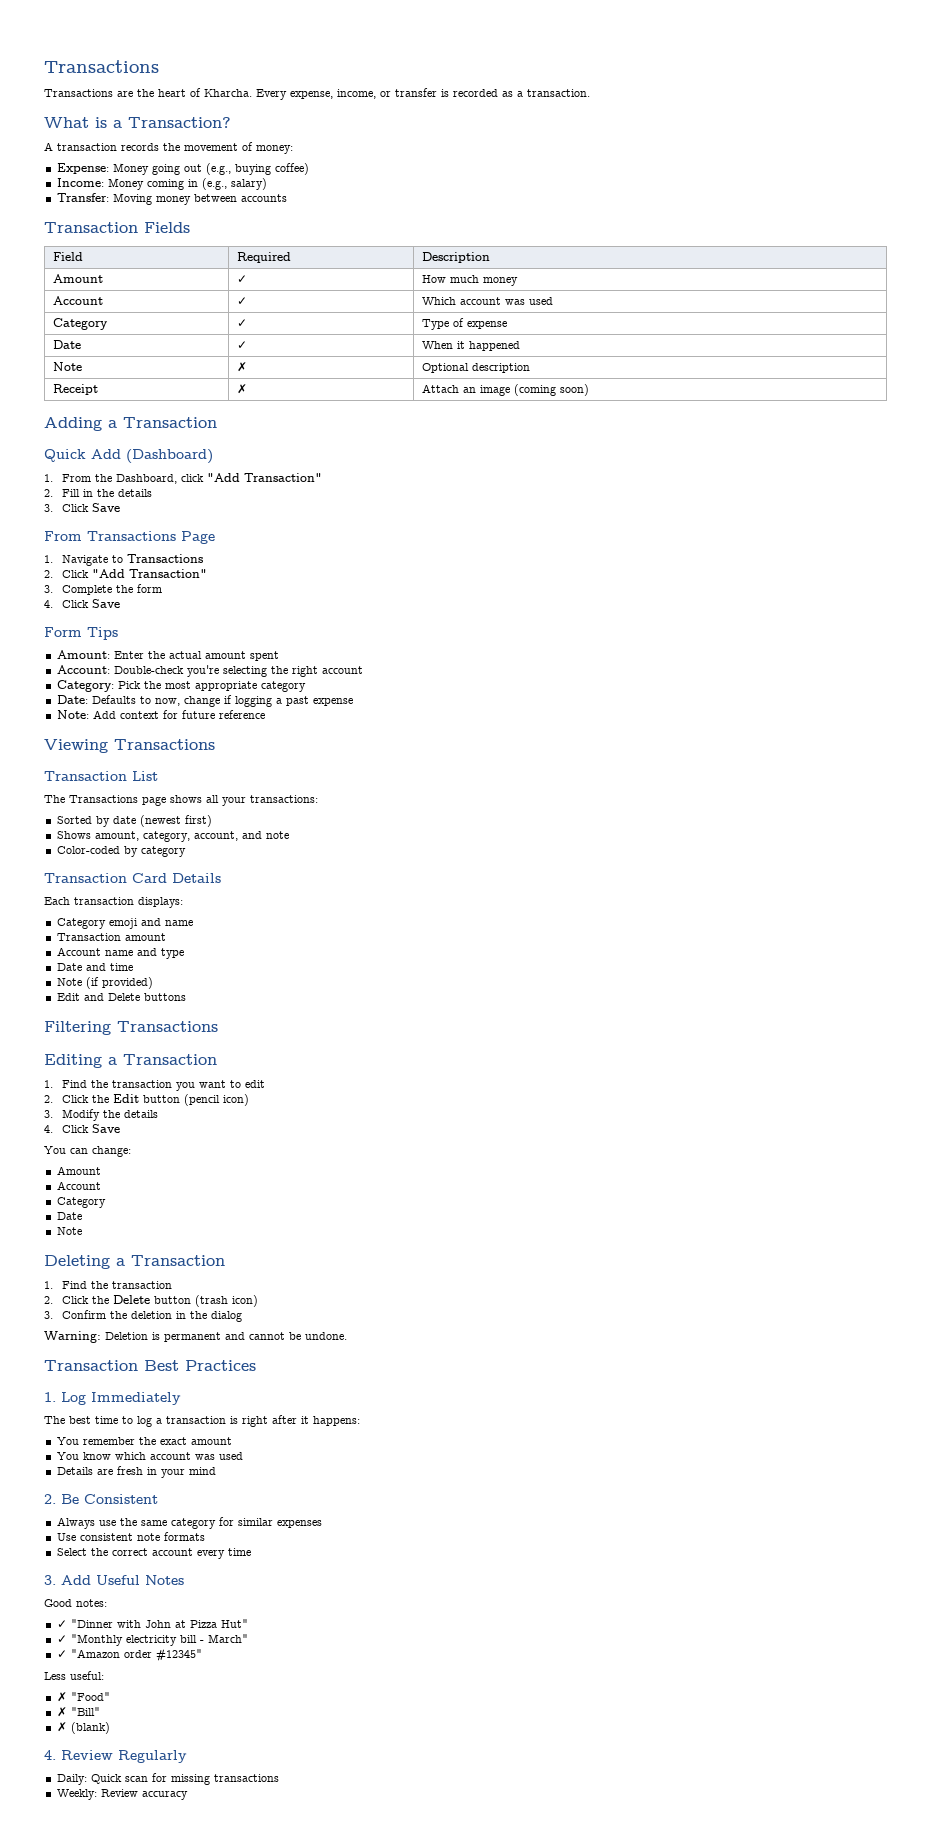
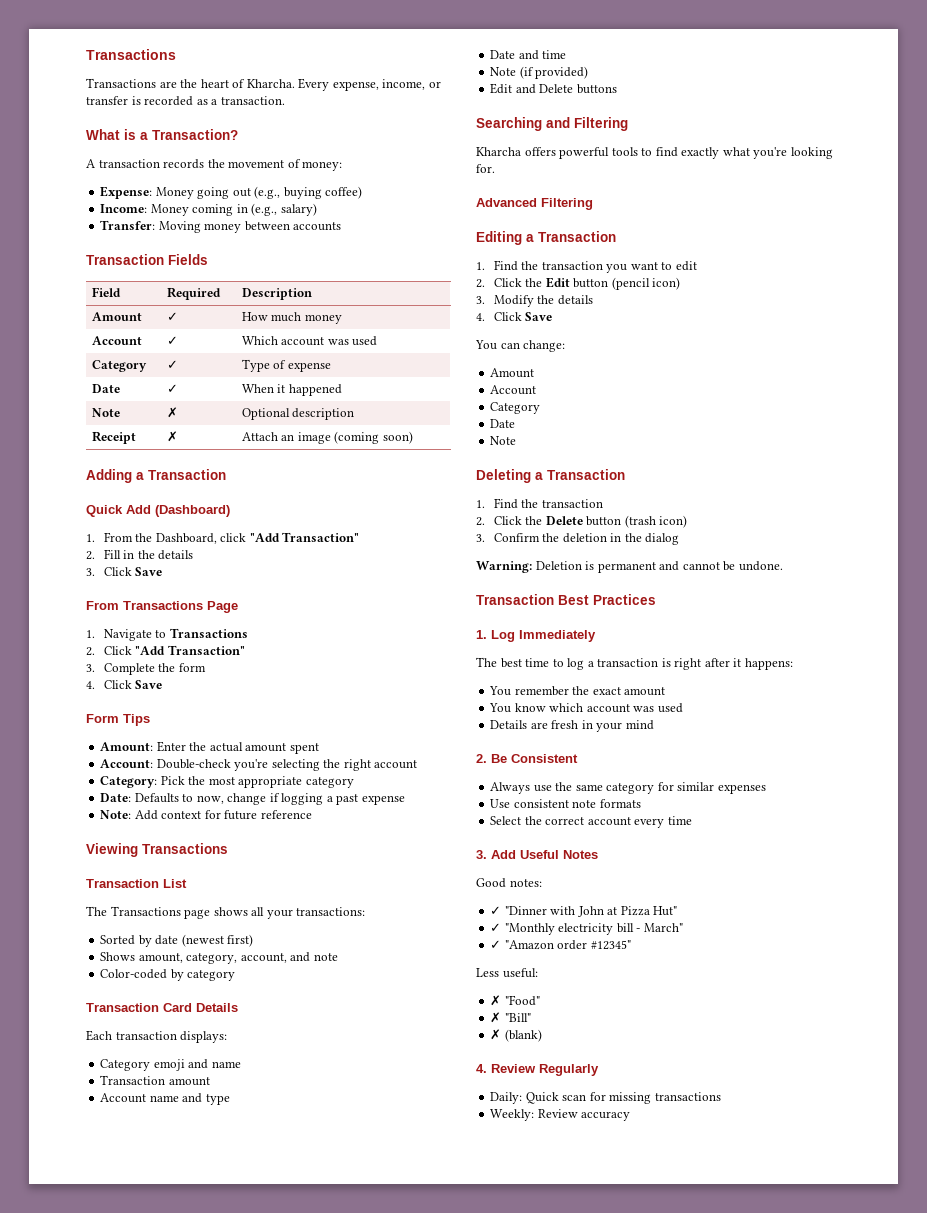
[44,1021,218,1035] Filtering Transactions -> [476,117,628,131] [476,147,833,159] [476,164,495,173] [476,198,593,210] Searching and Filtering // Kharcha offers powerful tools to find exactly what you're looking for. // Advanced Filtering

